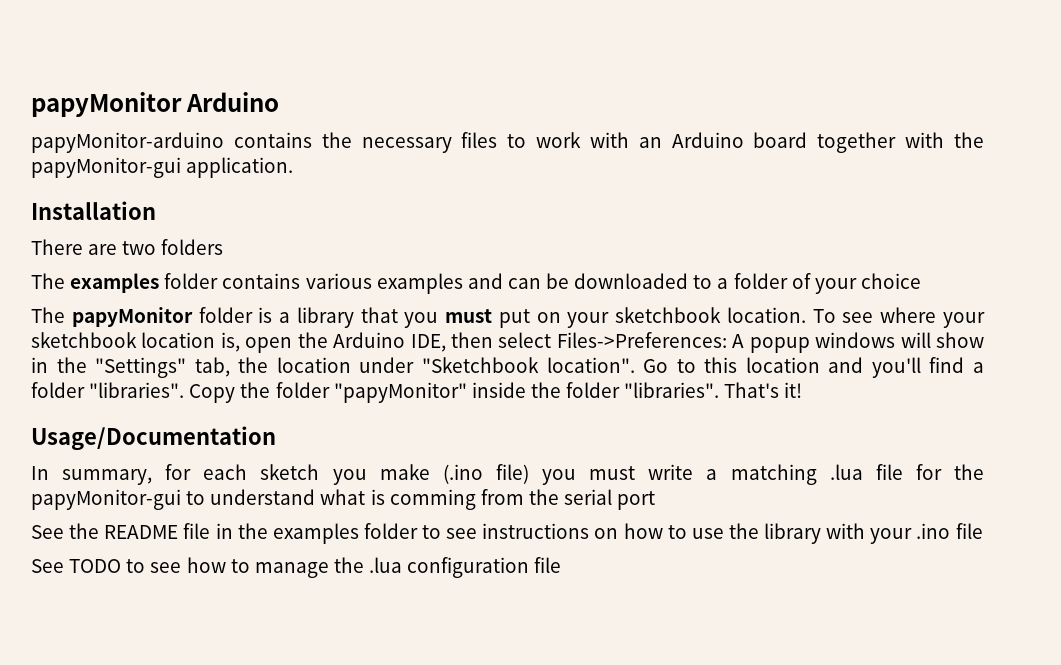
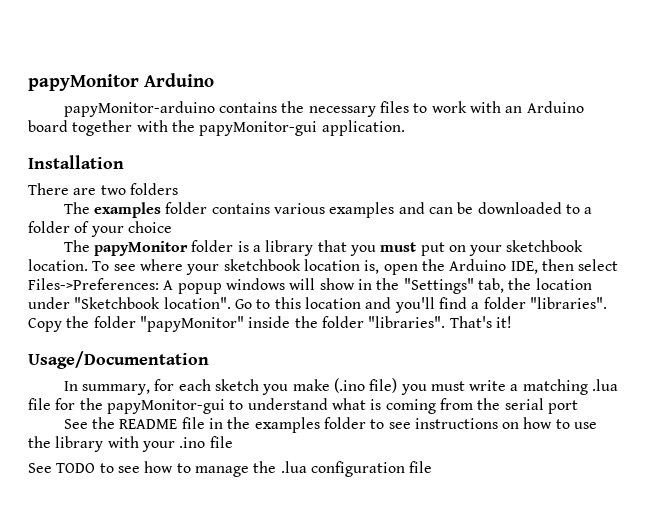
[389,489,476,510] comming -> [385,399,436,414] coming

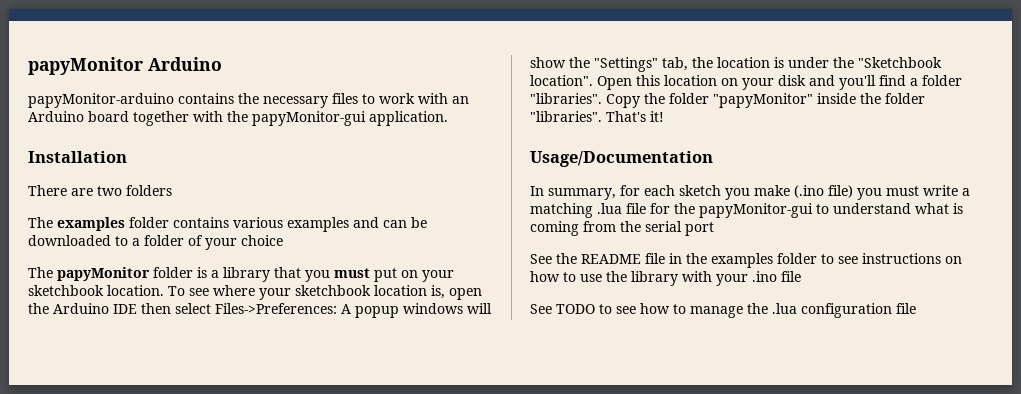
[510,261,538,274] IDE, -> [113,304,137,314] IDE
[357,279,372,290] in -> (566, 62) none
[28,297,361,309] under "Sketchbook location". Go to this location -> [774,57,942,68] [530,75,806,90] is under the "Sketchbook location". Open this location on your disk

